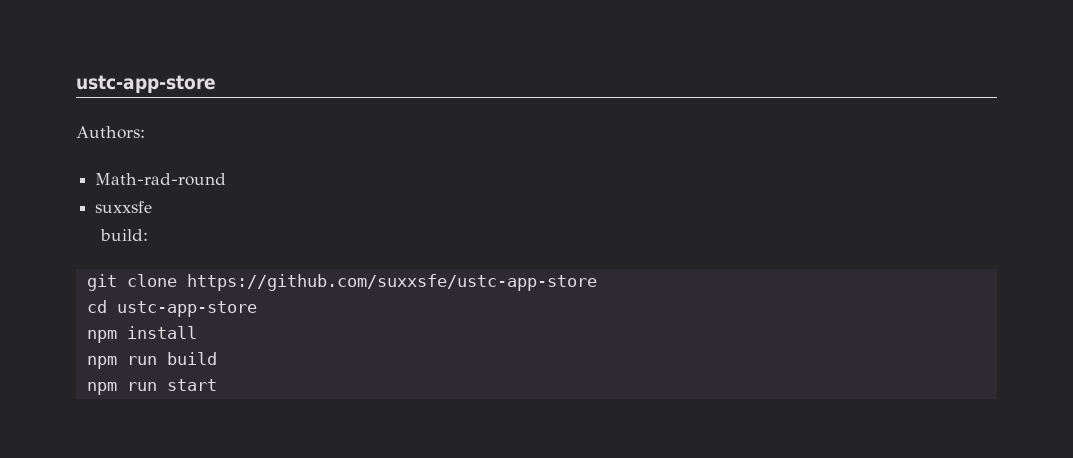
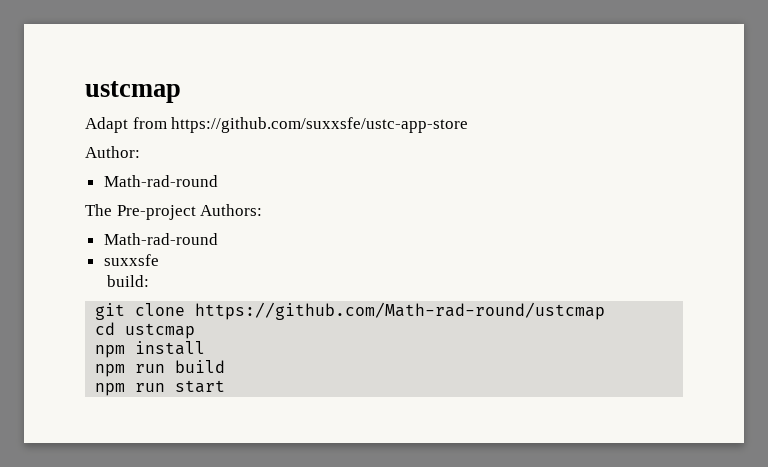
[76,75,216,93] ustc-app-store // -> [85,81,181,103] [85,117,469,133] [85,146,140,158] [103,175,218,187] [85,204,196,220] ustcmap // Adapt from https://github.com/suxxsfe/ustc-app-store // Author: // Math-rad-round // The Pre-project
[186,274,597,291] https://github.com/suxxsfe/ustc-app-store -> [195,302,606,320] https://github.com/Math-rad-round/ustcmap
[116,301,257,317] ustc-app-store -> [125,323,196,339] ustcmap

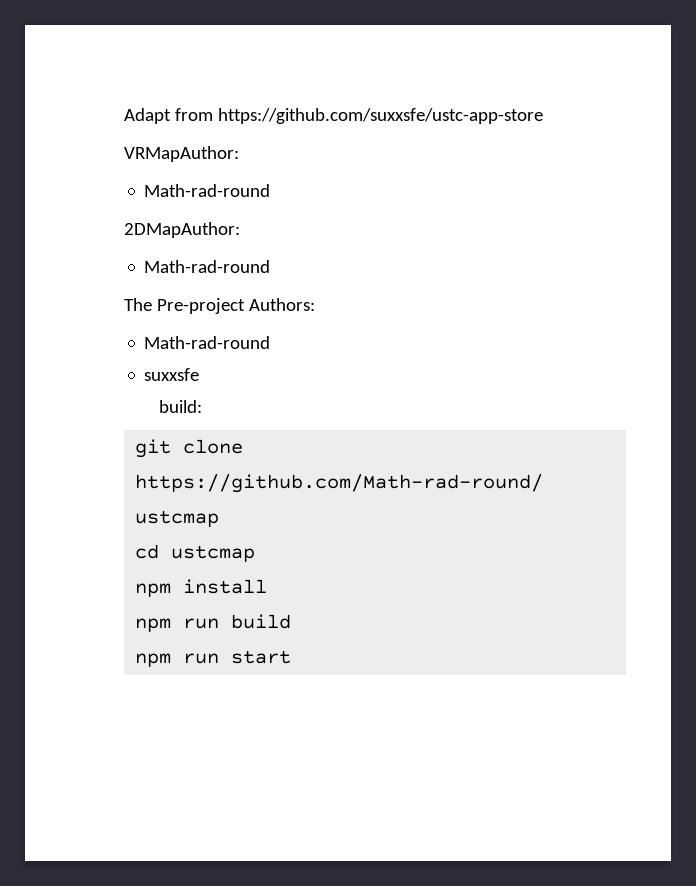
[85,81,181,103] ustcmap // -> (124, 116) none
[85,146,140,158] Author: -> [124,146,239,162] [144,184,271,197] [124,222,240,238] VRMapAuthor: // Math-rad-round // 2DMapAuthor:

